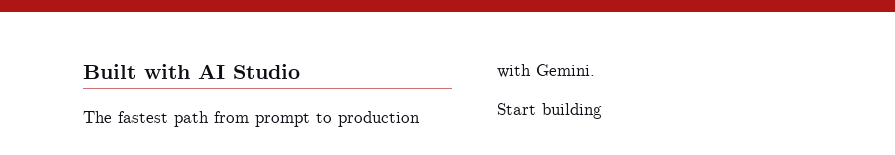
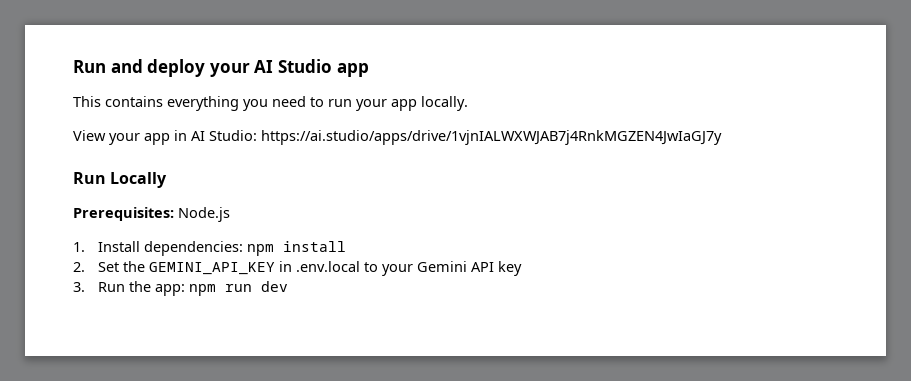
[83,64,300,79] [83,111,420,127] [497,64,595,78] [497,103,602,119] Built with AI Studio // The fastest path from prompt to production with Gemini. // Start building -> [73,59,369,77] [73,96,468,111] [73,130,722,145] [73,172,168,188] [73,207,230,222] [73,241,346,256] [73,261,522,276] [73,281,288,296] Run and deploy your AI Studio app // This contains everything you need to run your app locally. // View your app in AI Studio: https://ai.studio/apps/drive/1vjnIALWXWJAB7j4RnkMGZEN4JwIaGJ7y // Run Locally // Prerequisites: Node.js // 1. Install dependencies: npm install // 2. Set the GEMINI_API_KEY in .env.local to your Gemini API key // 3. Run the app: npm run dev

